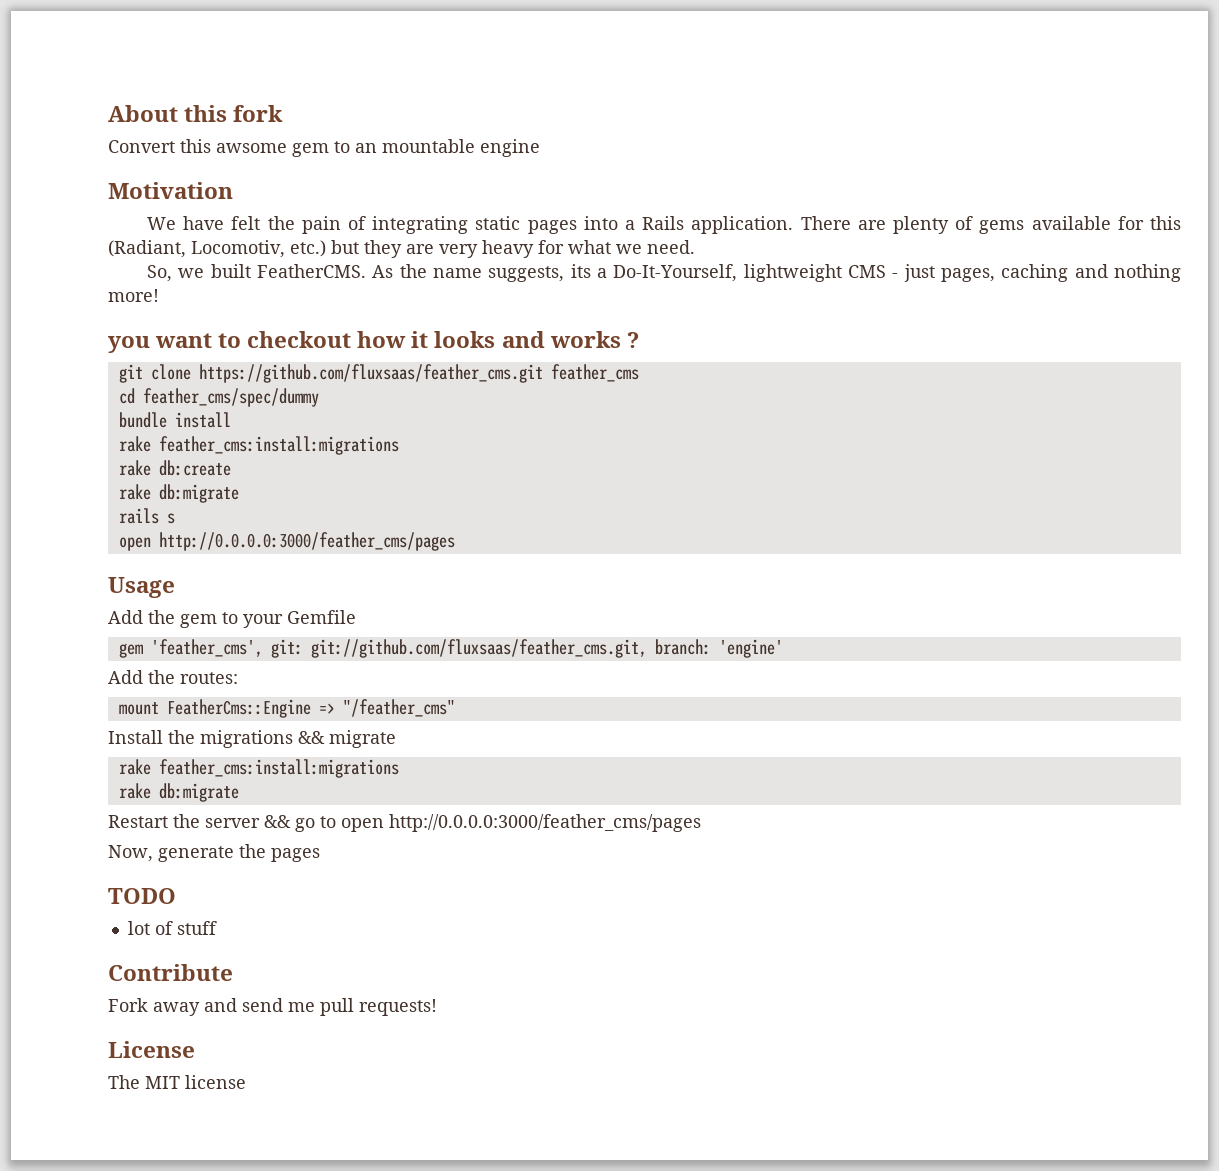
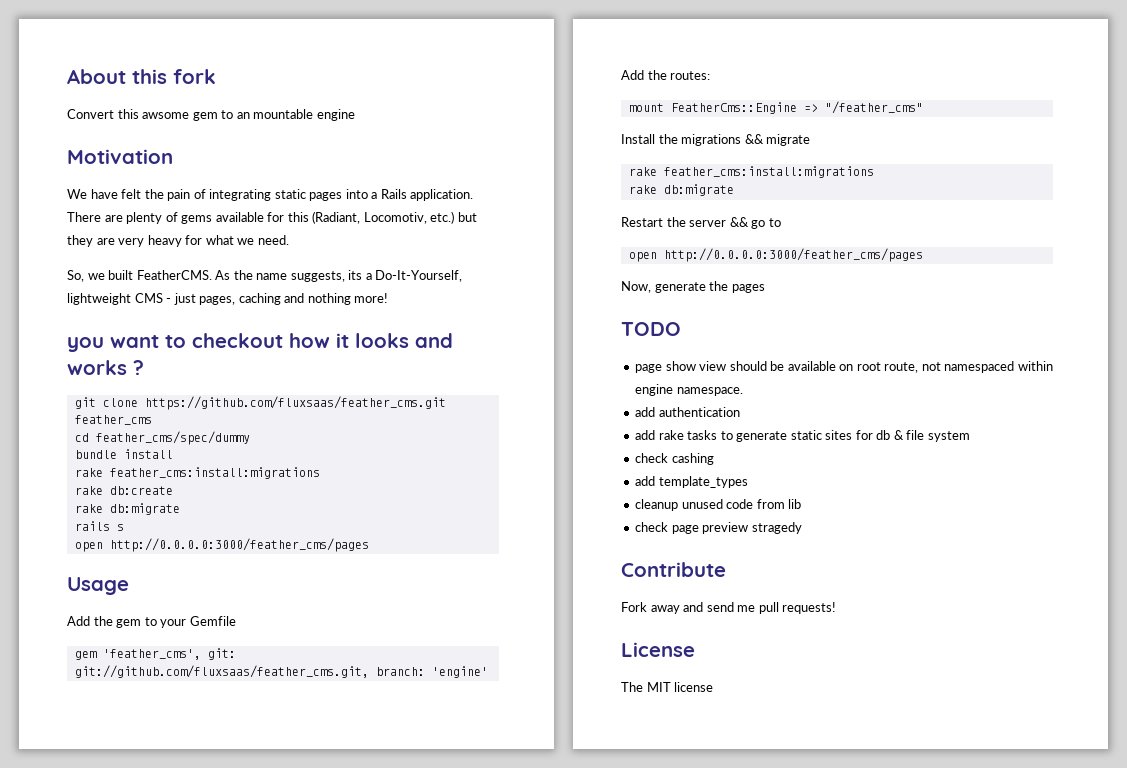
(336, 822) none -> (781, 222) //
[127,921,217,935] lot of stuff -> [635,361,1053,373] [635,384,743,396] [635,407,740,417] [635,430,970,442] [635,453,714,465] [635,476,748,488] [635,499,802,511] [635,522,802,534] page show view should be available on root route, not namespaced within engine namespace. // add authentication // add rake tasks to generate static sites for db & file system // check cashing // add template_types // cleanup unused code from lib // check page preview stragedy

